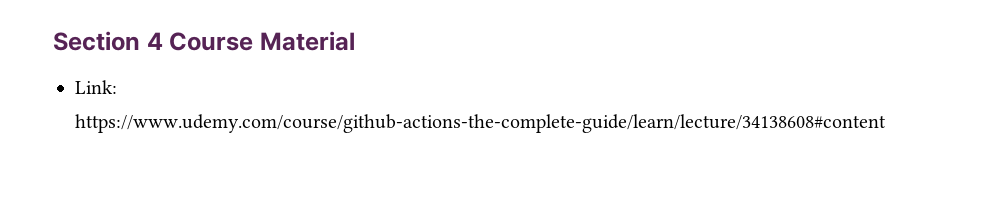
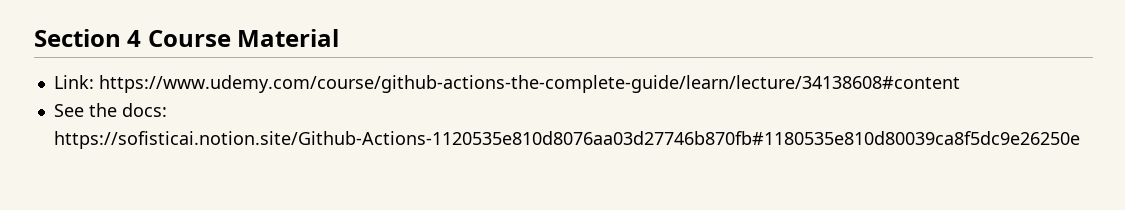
(886, 123) none -> [53,103,167,117] [53,131,1080,149] // See the docs: https://sofisticai.notion.site/Github-Actions-1120535e810d8076aa03d27746b870fb#1180535e810d80039ca8f5dc9e26250e

